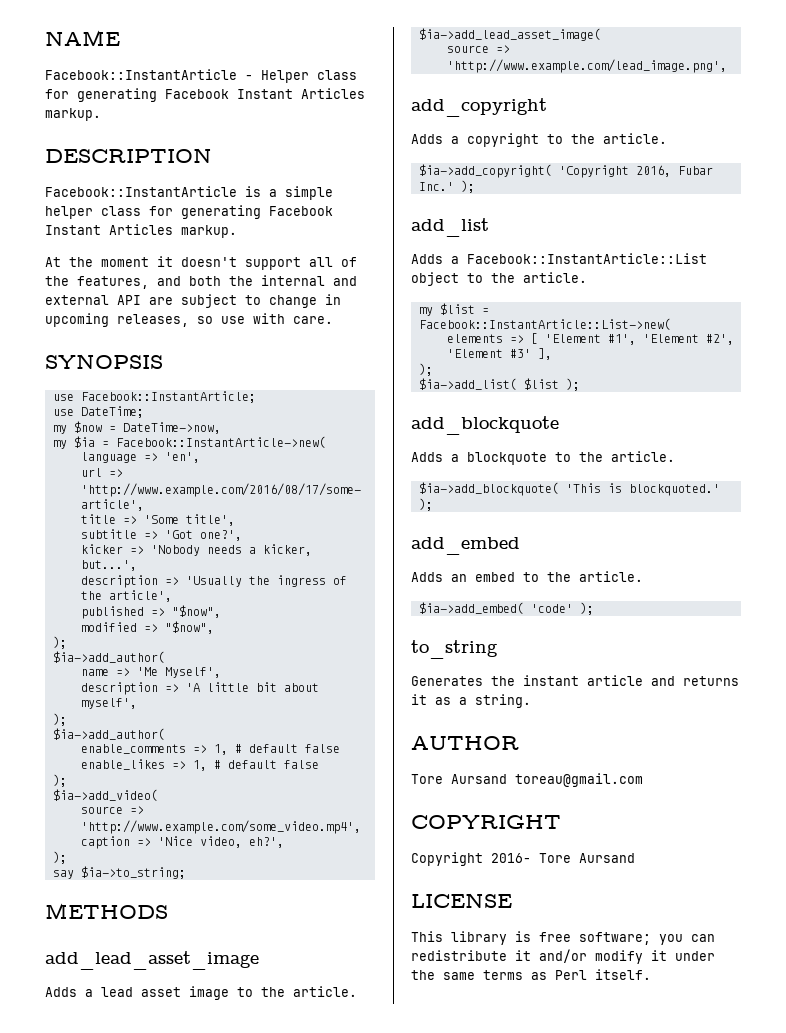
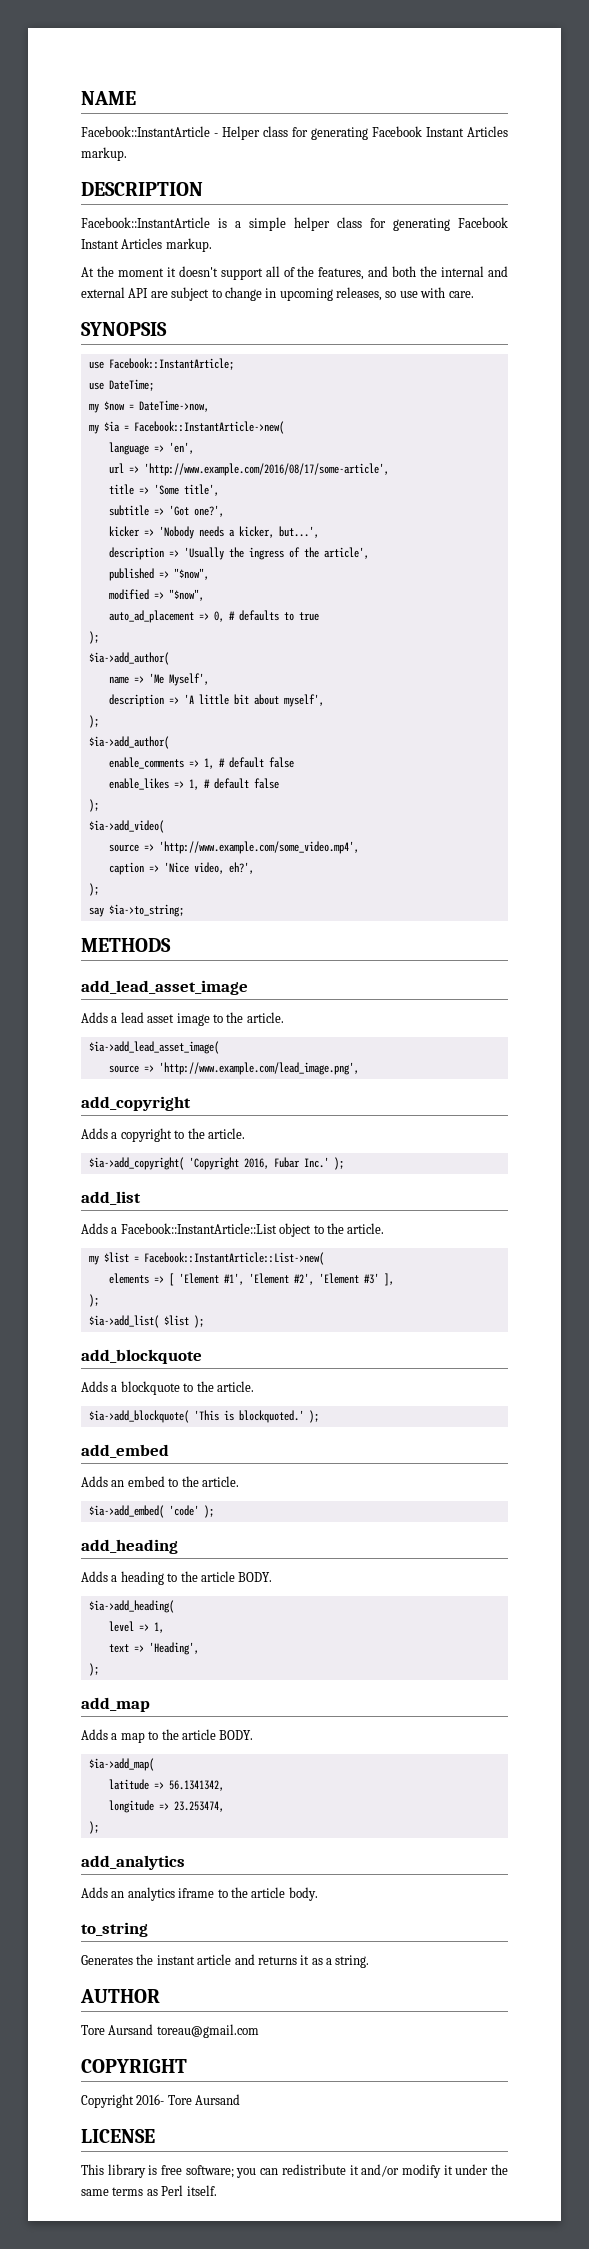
(214, 627) none -> [108,610,319,623] // auto_ad_placement => 0, # defaults to true
(594, 608) none -> [81,1539,178,1554] [81,1571,273,1585] [88,1600,174,1613] [108,1621,164,1633] [108,1642,199,1655] [88,1663,99,1676] [81,1697,150,1712] [81,1729,254,1743] [88,1758,154,1771] [108,1779,224,1791] [108,1800,224,1813] [88,1821,99,1834] [81,1855,185,1870] [81,1887,318,1901] // add_heading // Adds a heading to the article BODY. // $ia->add_heading( // level => 1, // text => 'Heading', // ); // add_map // Adds a map to the article BODY. // $ia->add_map( // latitude => 56.1341342, // longitude => 23.253474, // ); // add_analytics // Adds an analytics iframe to the article body.

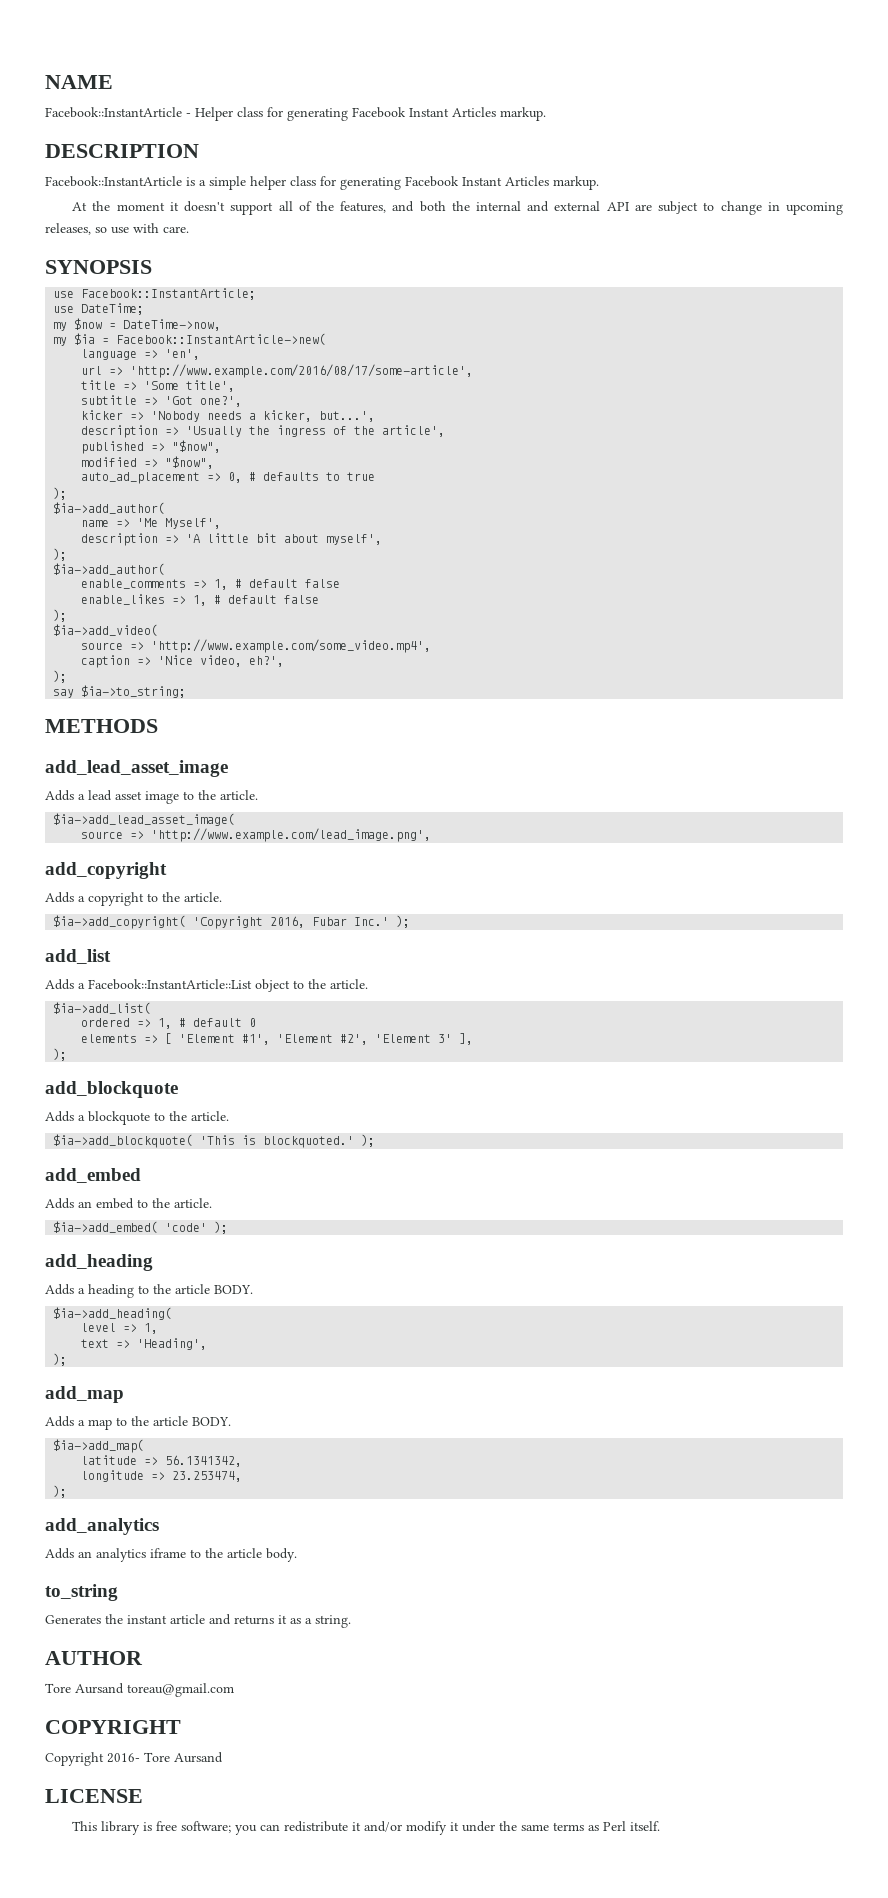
[88,1252,324,1265] my $list = Facebook::InstantArticle::List->new( -> [53,1002,152,1014] [81,1018,257,1029] $ia->add_list( // ordered => 1, # default 0
[363,1273,379,1284] #3' -> [438,1034,453,1043] 3'
[88,1315,204,1328] // $ia->add_list( $list ); -> (68, 1054) none

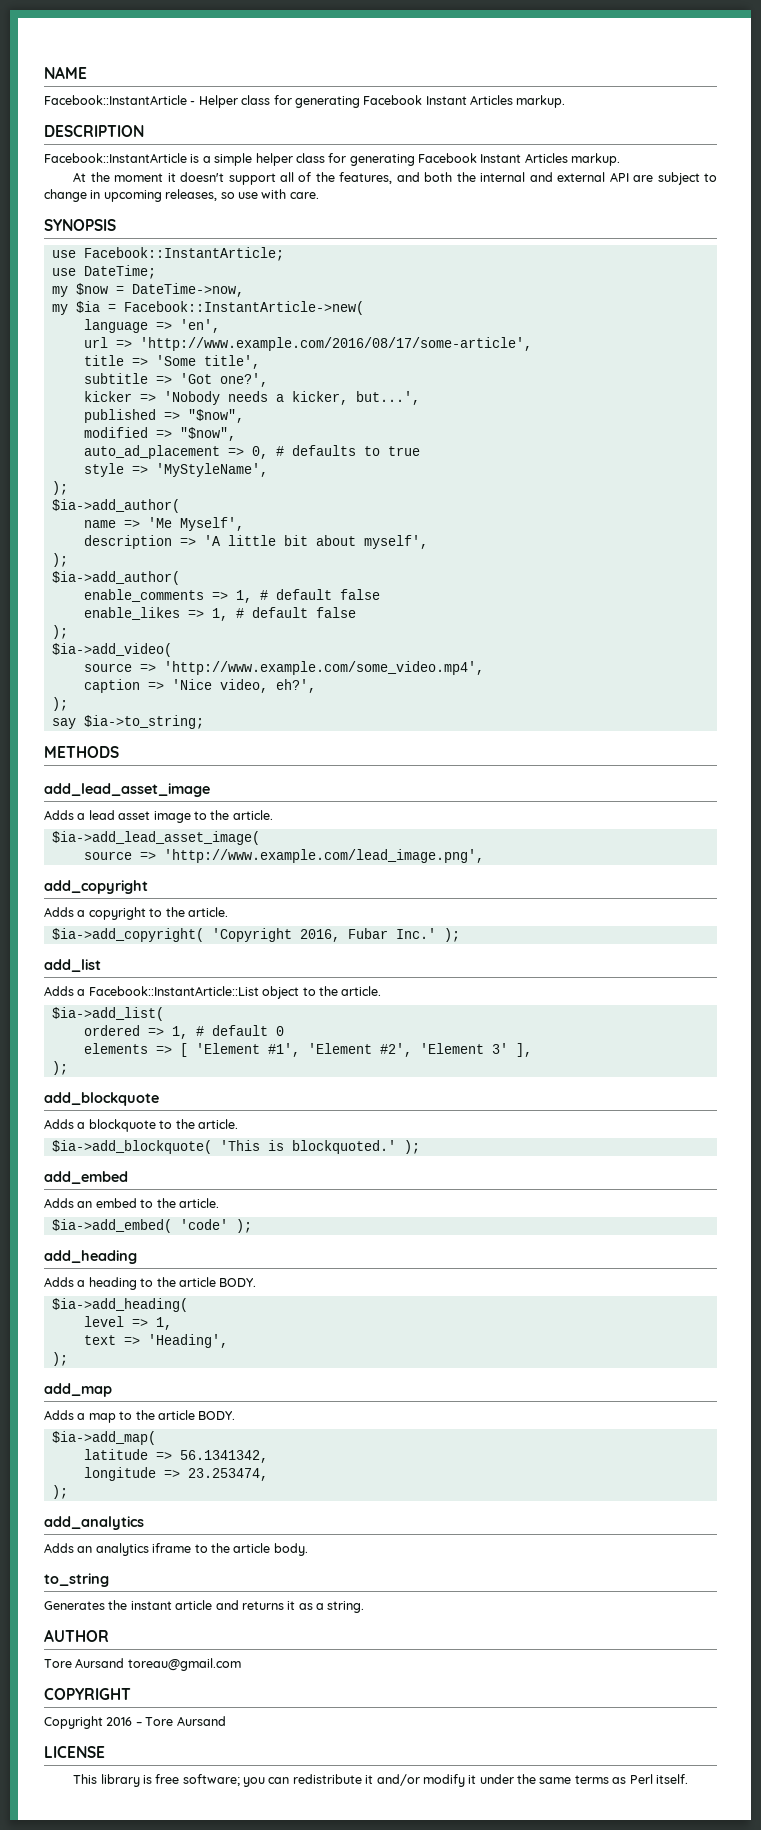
[81,425,446,438] // description => 'Usually the ingress of the article', -> (420, 398) none
(376, 476) none -> [83,463,268,477] // style => 'MyStyleName',
[107,1753,140,1763] 2016- -> [106,1717,142,1726] 2016 –

